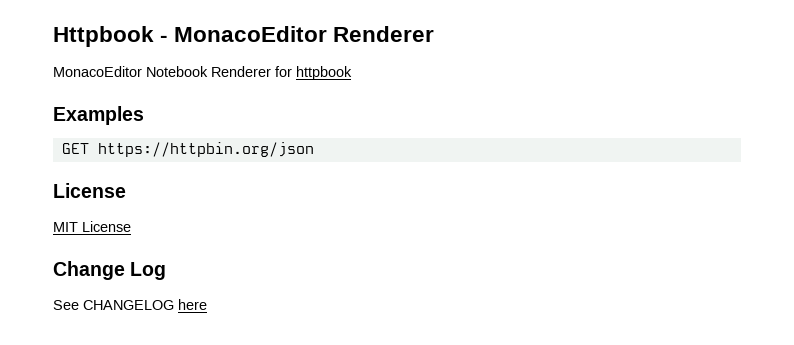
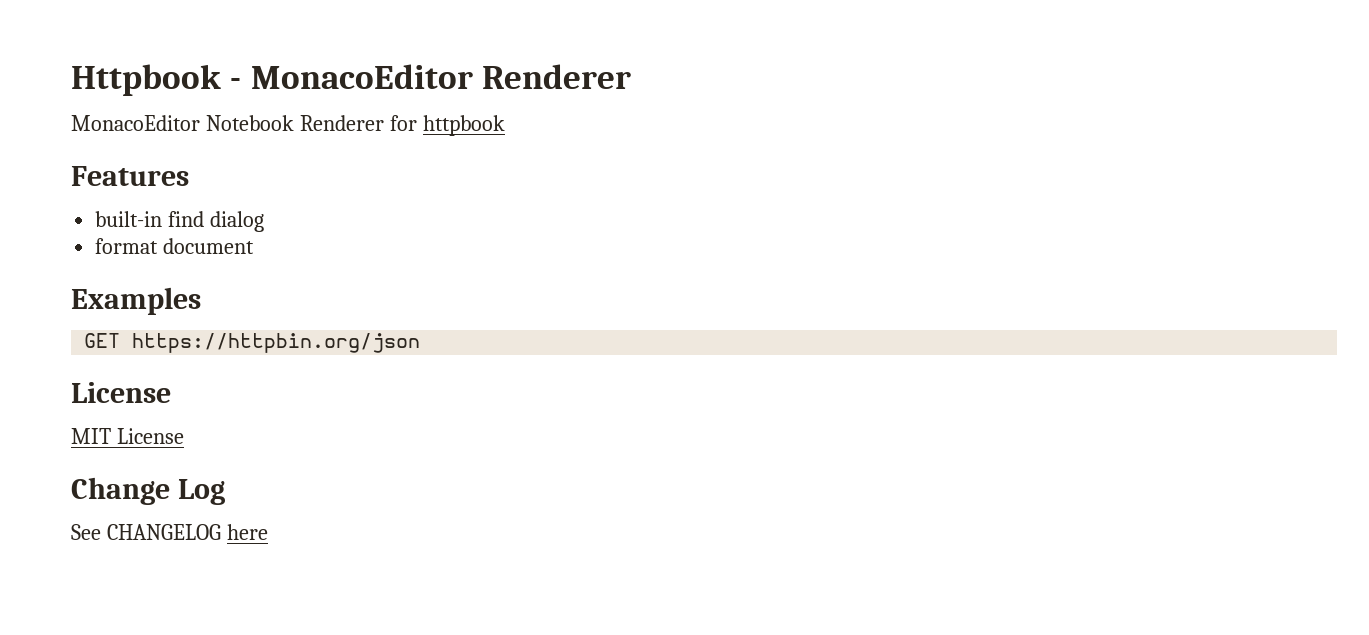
(352, 73) none -> [71,166,189,186] [95,211,265,232] [95,238,255,254] // Features // built-in find dialog // format document

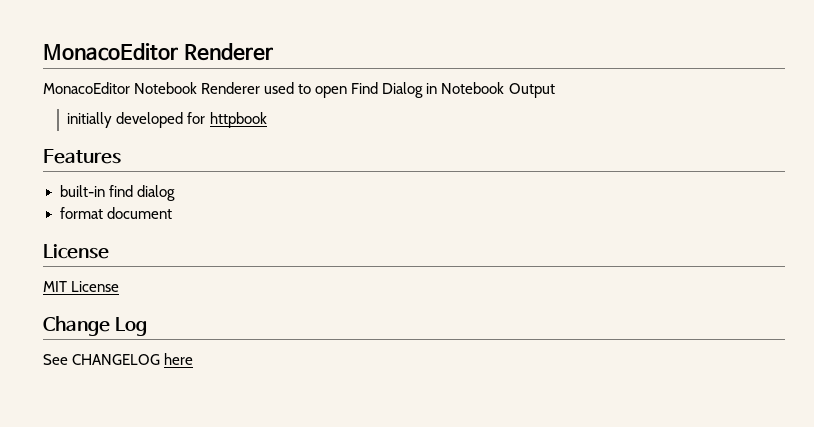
[71,64,242,96] Httpbook - -> (43, 52) none
(384, 123) none -> [264,82,555,98] [67,112,184,128] used to open Find Dialog in Notebook Output // initially developed
[71,287,201,315] [84,333,421,353] // Examples // GET https://httpbin.org/json -> (172, 213) none

